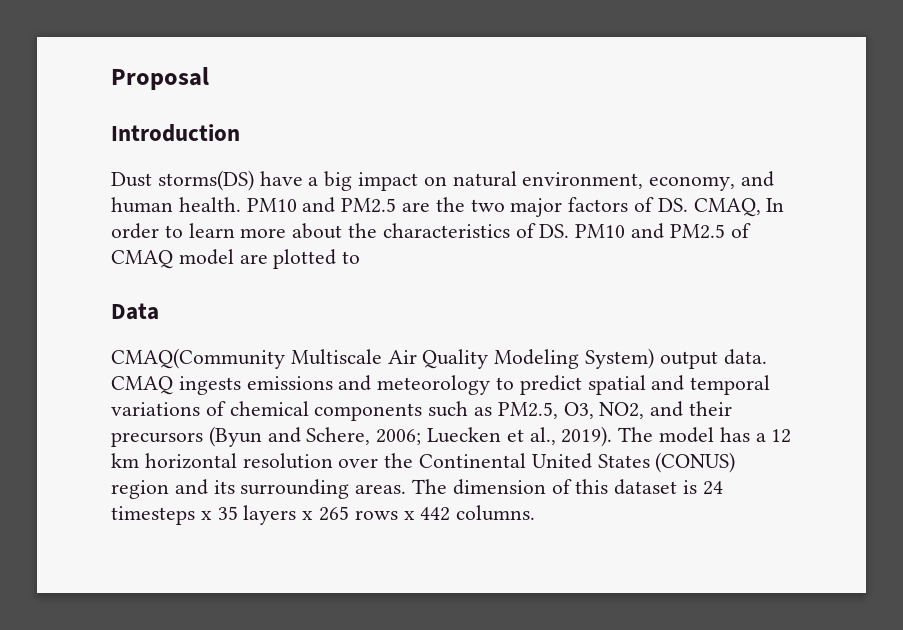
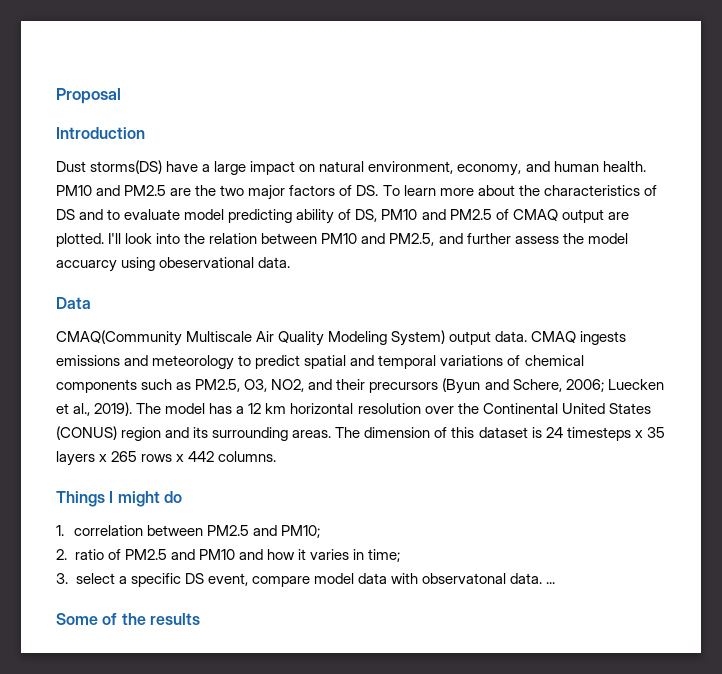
[324,171,353,191] big -> [214,161,247,175] large
[693,198,785,217] [111,223,183,239] CMAQ, In order to -> [382,185,400,196] To
[539,224,570,238] DS. -> [56,209,378,224] DS and to evaluate model predicting ability of DS,
[178,249,361,269] model are plotted to -> [561,209,629,223] [56,233,628,247] [56,257,291,272] output are plotted. I'll look into the relation between PM10 and PM2.5, and further assess the model accuarcy using obeservational data.
(536, 513) none -> [56,491,182,507] [56,525,321,538] [56,549,401,562] [56,573,556,587] [56,613,200,625] // Things I might do // 1. correlation between PM2.5 and PM10; // 2. ratio of PM2.5 and PM10 and how it varies in time; // 3. select a specific DS event, compare model data with observatonal data. ... // Some of the results

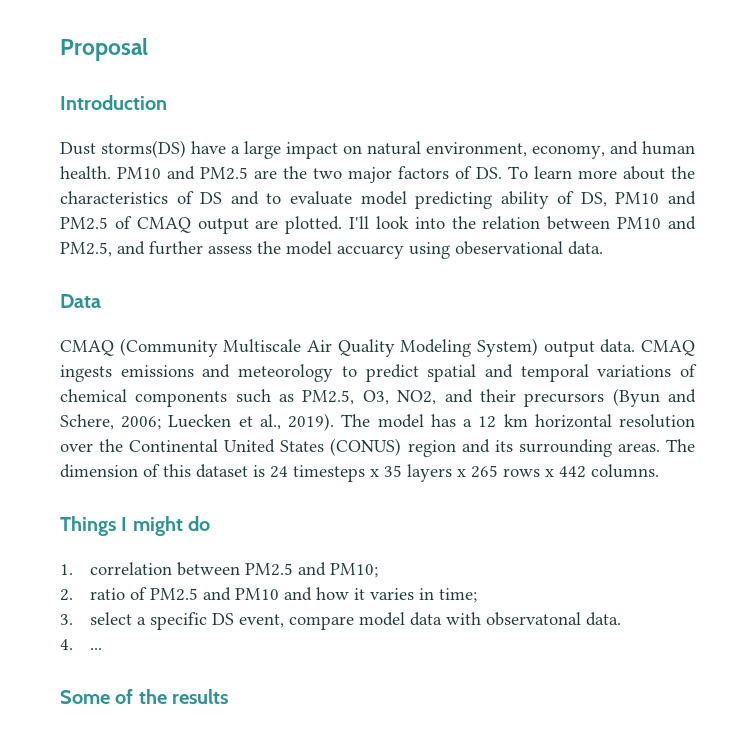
[56,330,182,346] CMAQ(Community -> [60,338,218,357] CMAQ (Community
(542, 578) none -> [60,639,73,650] // 4.

